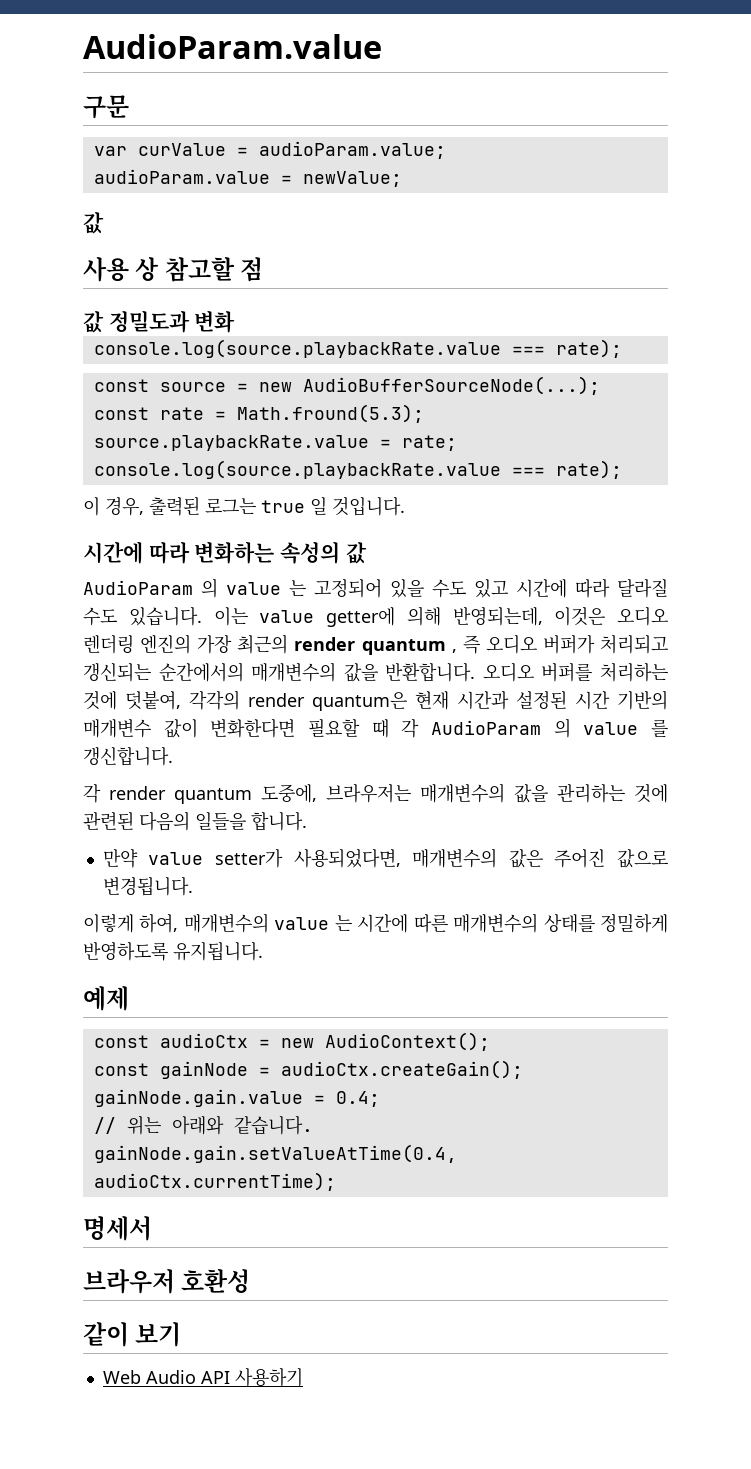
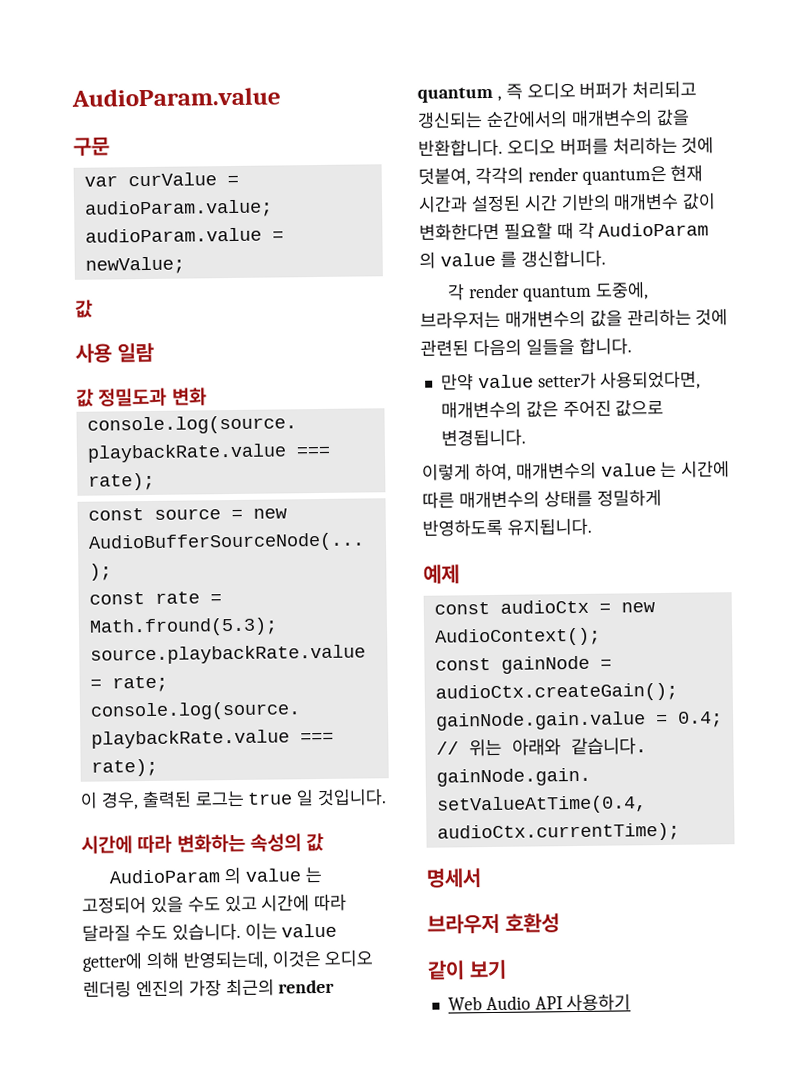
[135,257,264,282] 상 참고할 점 -> [116,342,154,363] 일람

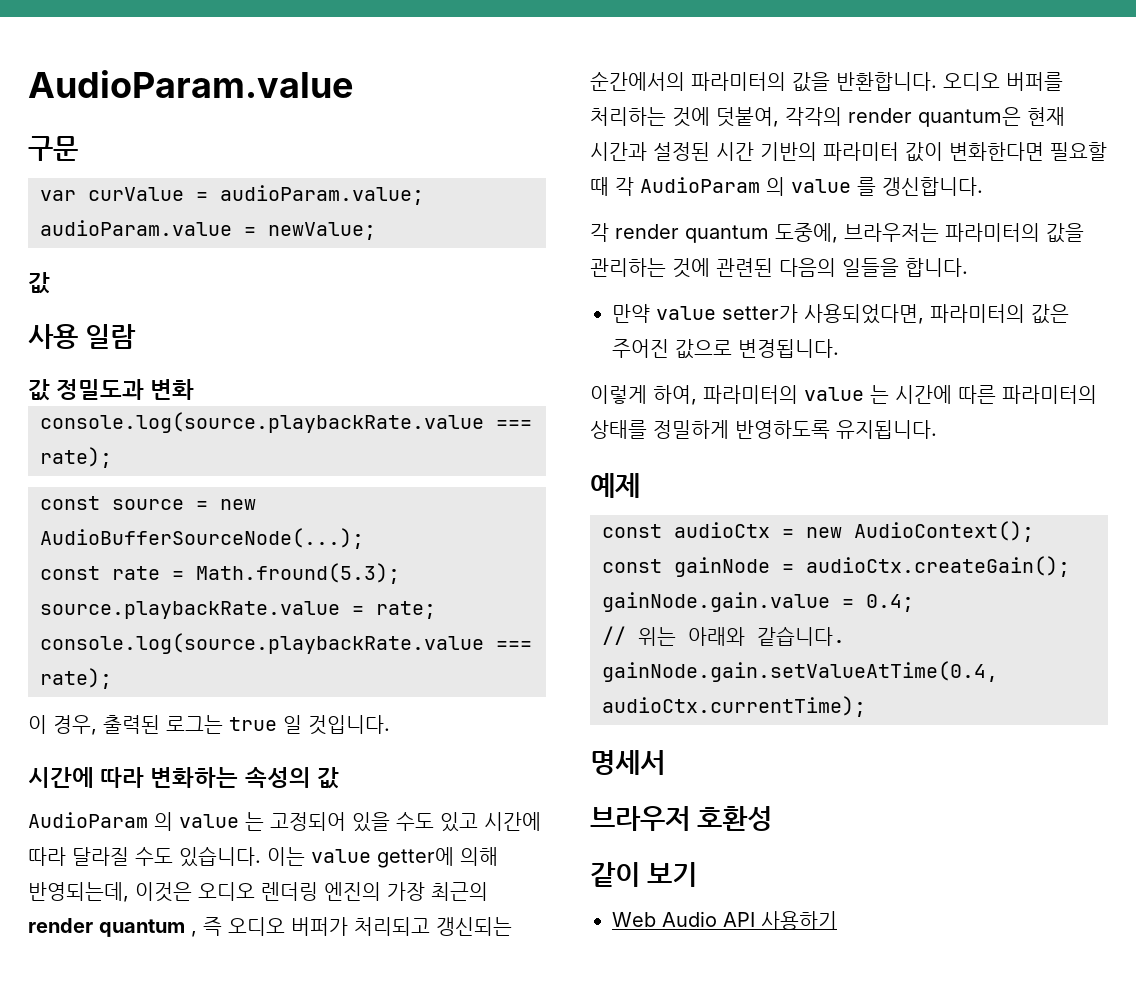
[570,109,653,128] 매개변수의 -> [691,72,786,91] 파라미터의
[613,192,680,211] 매개변수 -> [823,142,899,161] 파라미터
[504,309,586,328] 매개변수의 -> [945,223,1040,242] 파라미터의
[440,400,522,419] 매개변수의 -> [930,304,1025,323] 파라미터의
[515,461,597,480] 매개변수의 -> [703,385,798,404] 파라미터의
[458,490,540,509] 매개변수의 -> [1002,385,1097,404] 파라미터의

